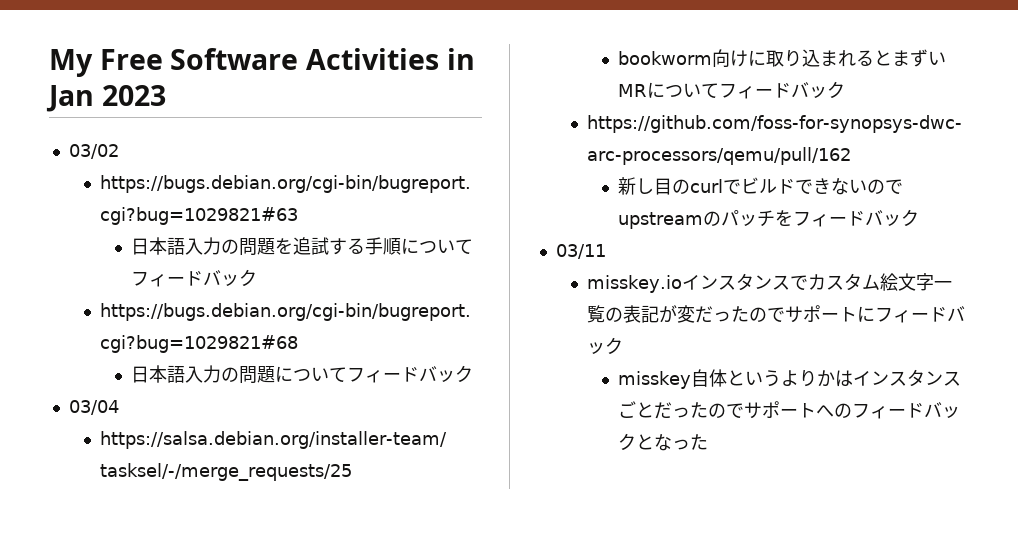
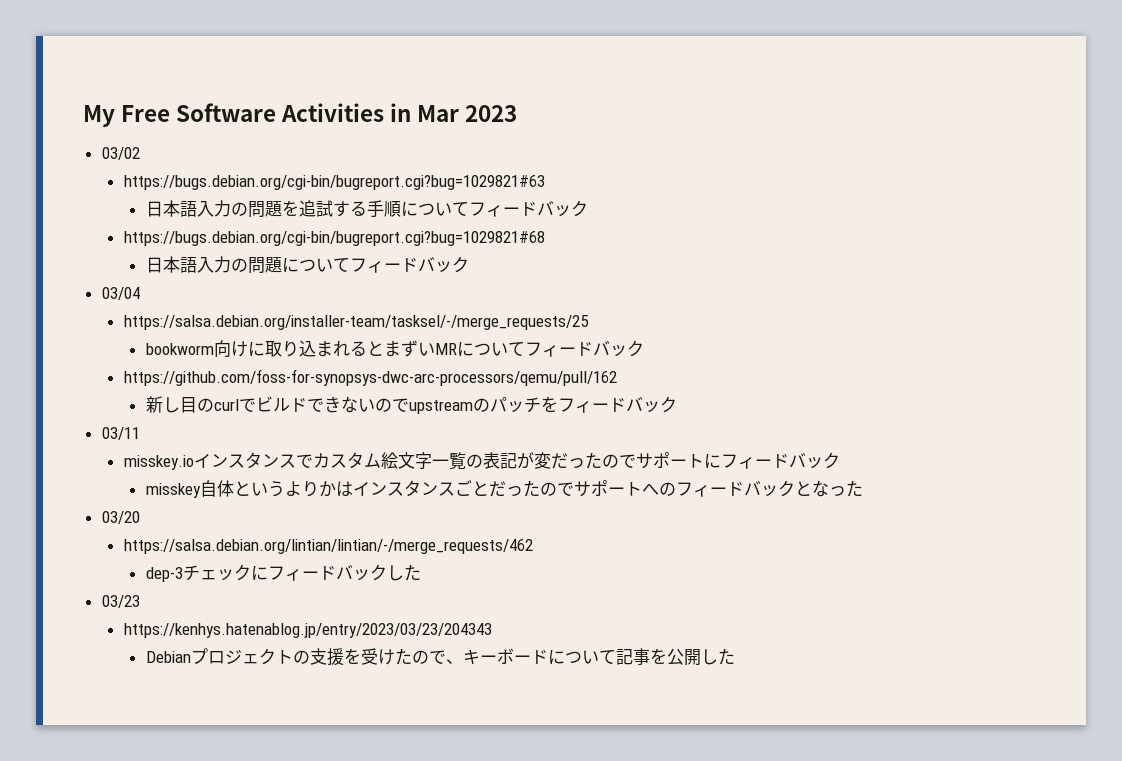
[46,85,94,112] Jan -> [417,105,460,122] Mar
(709, 442) none -> [101,511,140,524] [123,539,533,554] [145,564,421,582] [101,595,140,608] [123,623,492,638] [145,648,735,666] // 03/20 // https://salsa.debian.org/lintian/lintian/-/merge_requests/462 // dep-3チェックにフィードバックした // 03/23 // https://kenhys.hatenablog.jp/entry/2023/03/23/204343 // Debianプロジェクトの支援を受けたので、キーボードについて記事を公開した

